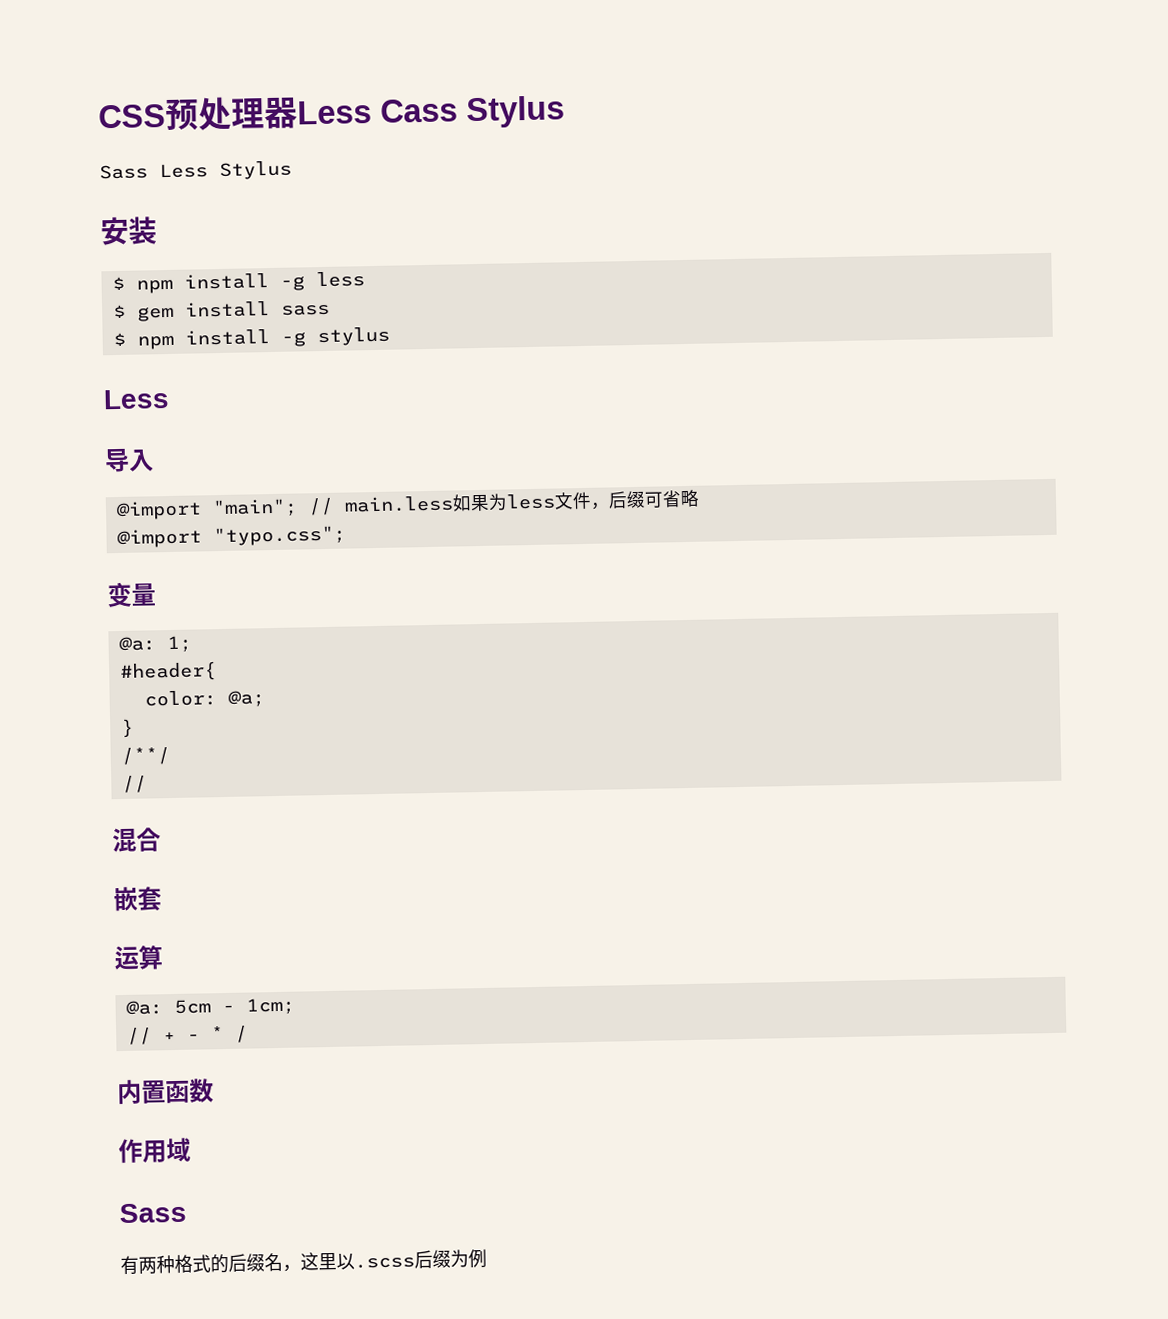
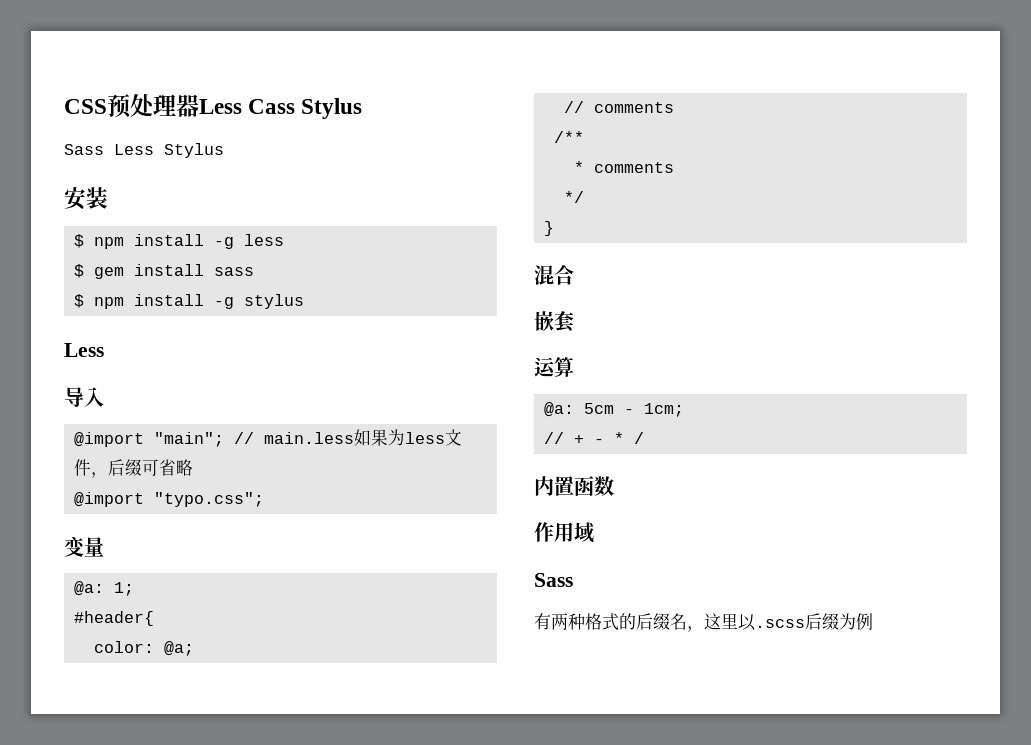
(265, 698) none -> [564,101,675,113] [554,131,585,143] [574,161,675,173] [564,191,585,203] // // comments // /** // * comments // */
[120,747,170,765] [121,775,147,793] // /**/ // // -> (555, 228) none

